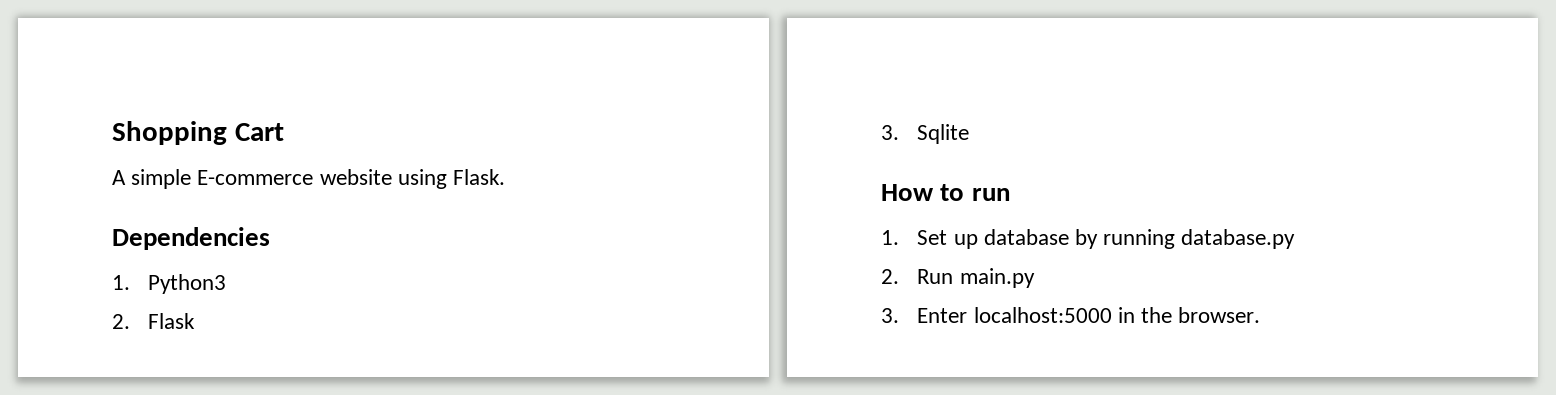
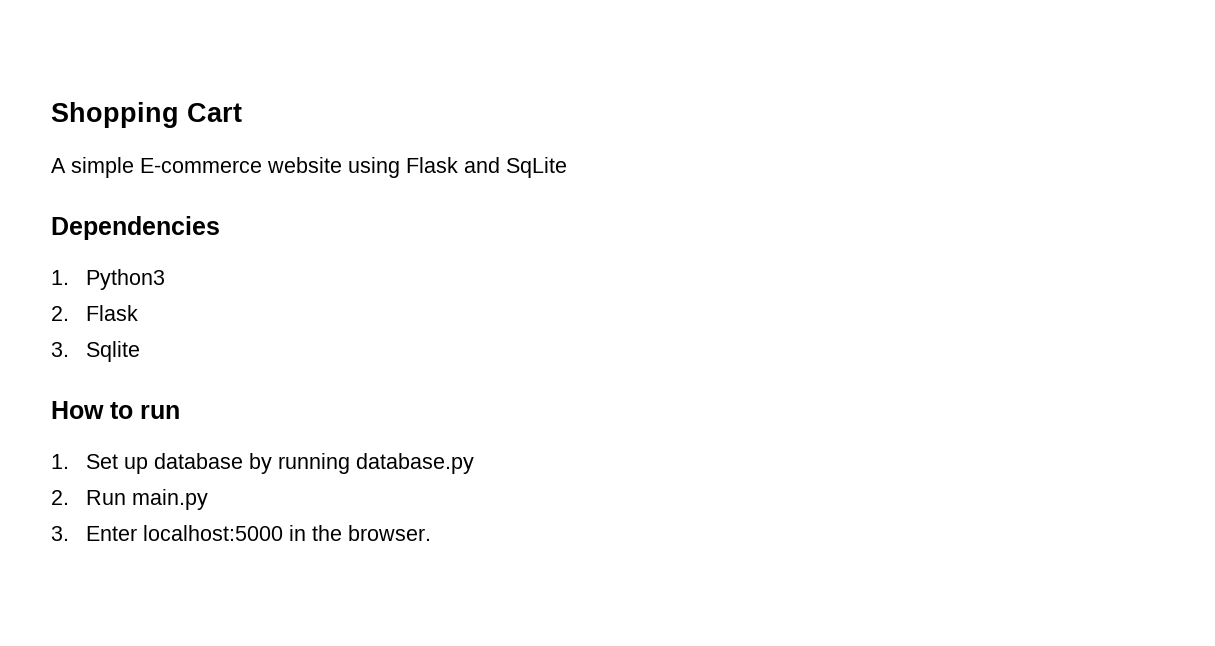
[453,169,506,185] Flask. -> [406,157,567,178] Flask and SqLite

